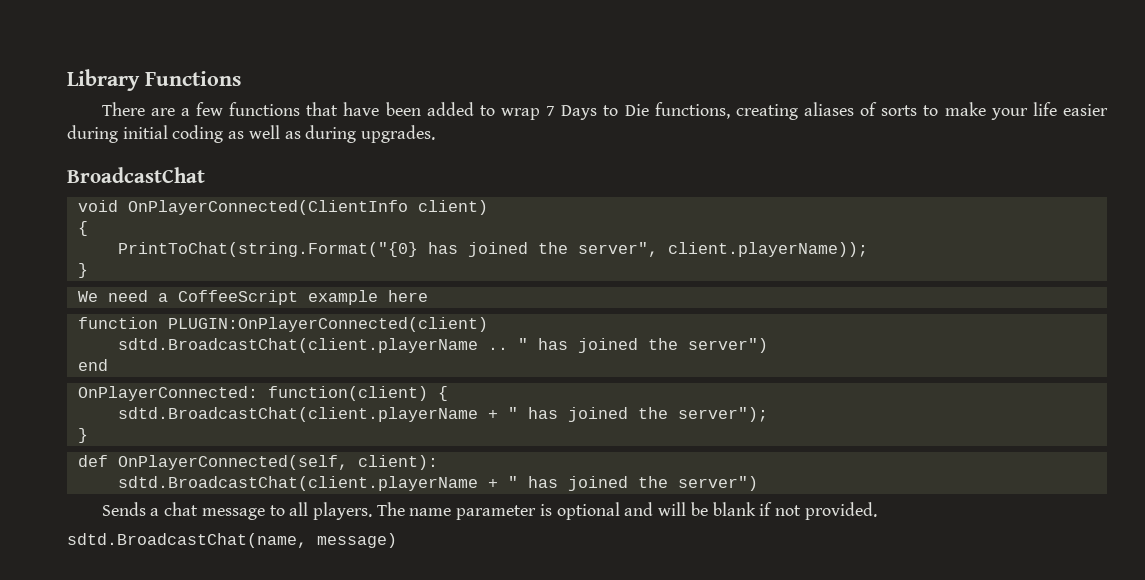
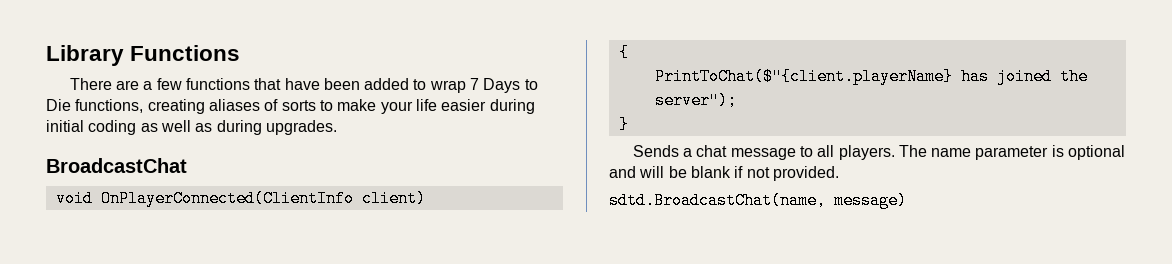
[117,242,868,257] [77,263,88,278] [77,290,428,305] [77,317,488,332] [117,338,768,353] [77,359,108,371] [77,386,448,401] [117,407,518,422] PrintToChat(string.Format("{0} has joined the server", client.playerName)); // } // We need a CoffeeScript example here // function PLUGIN:OnPlayerConnected(client) // sdtd.BroadcastChat(client.playerName .. " has joined the server") // end // OnPlayerConnected: function(client) { // sdtd.BroadcastChat(client.playerName + " -> [654,68,953,85] PrintToChat($"{client.playerName}
[77,455,438,470] [117,476,758,491] // def OnPlayerConnected(self, client): // sdtd.BroadcastChat(client.playerName + " has joined the server") -> (629, 124) none

